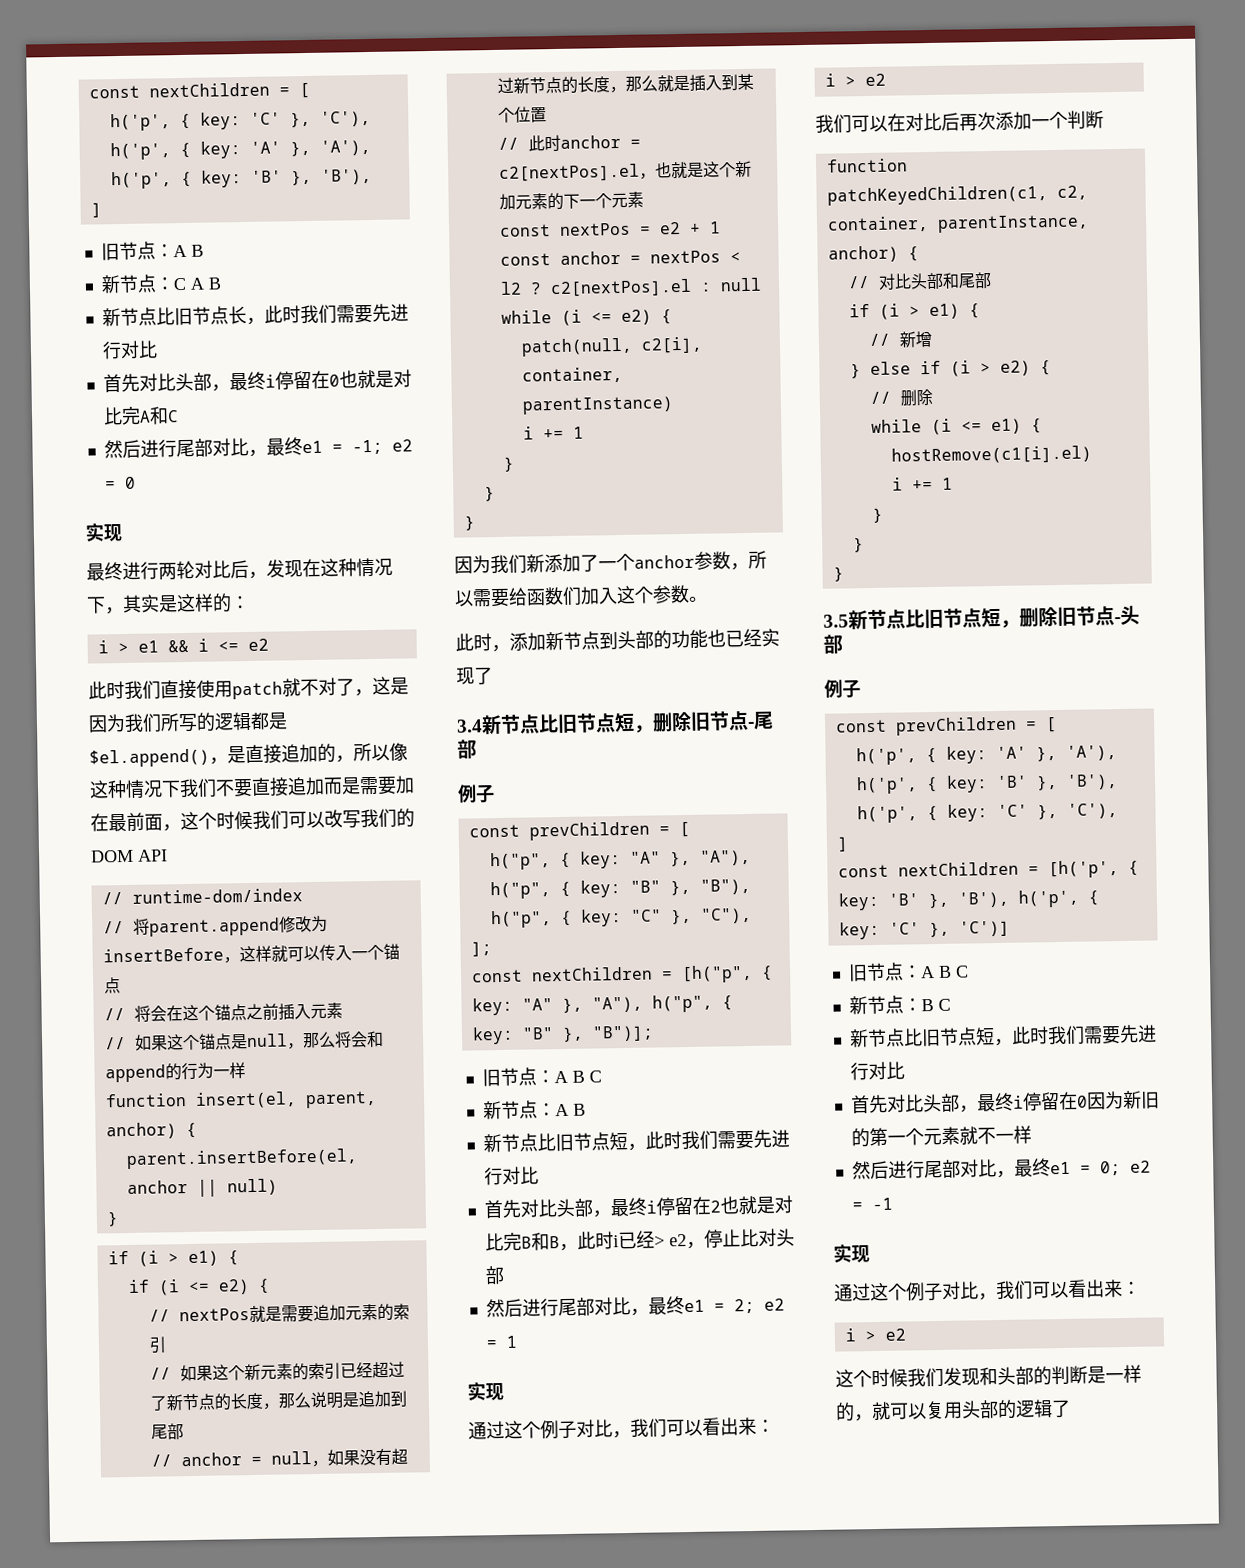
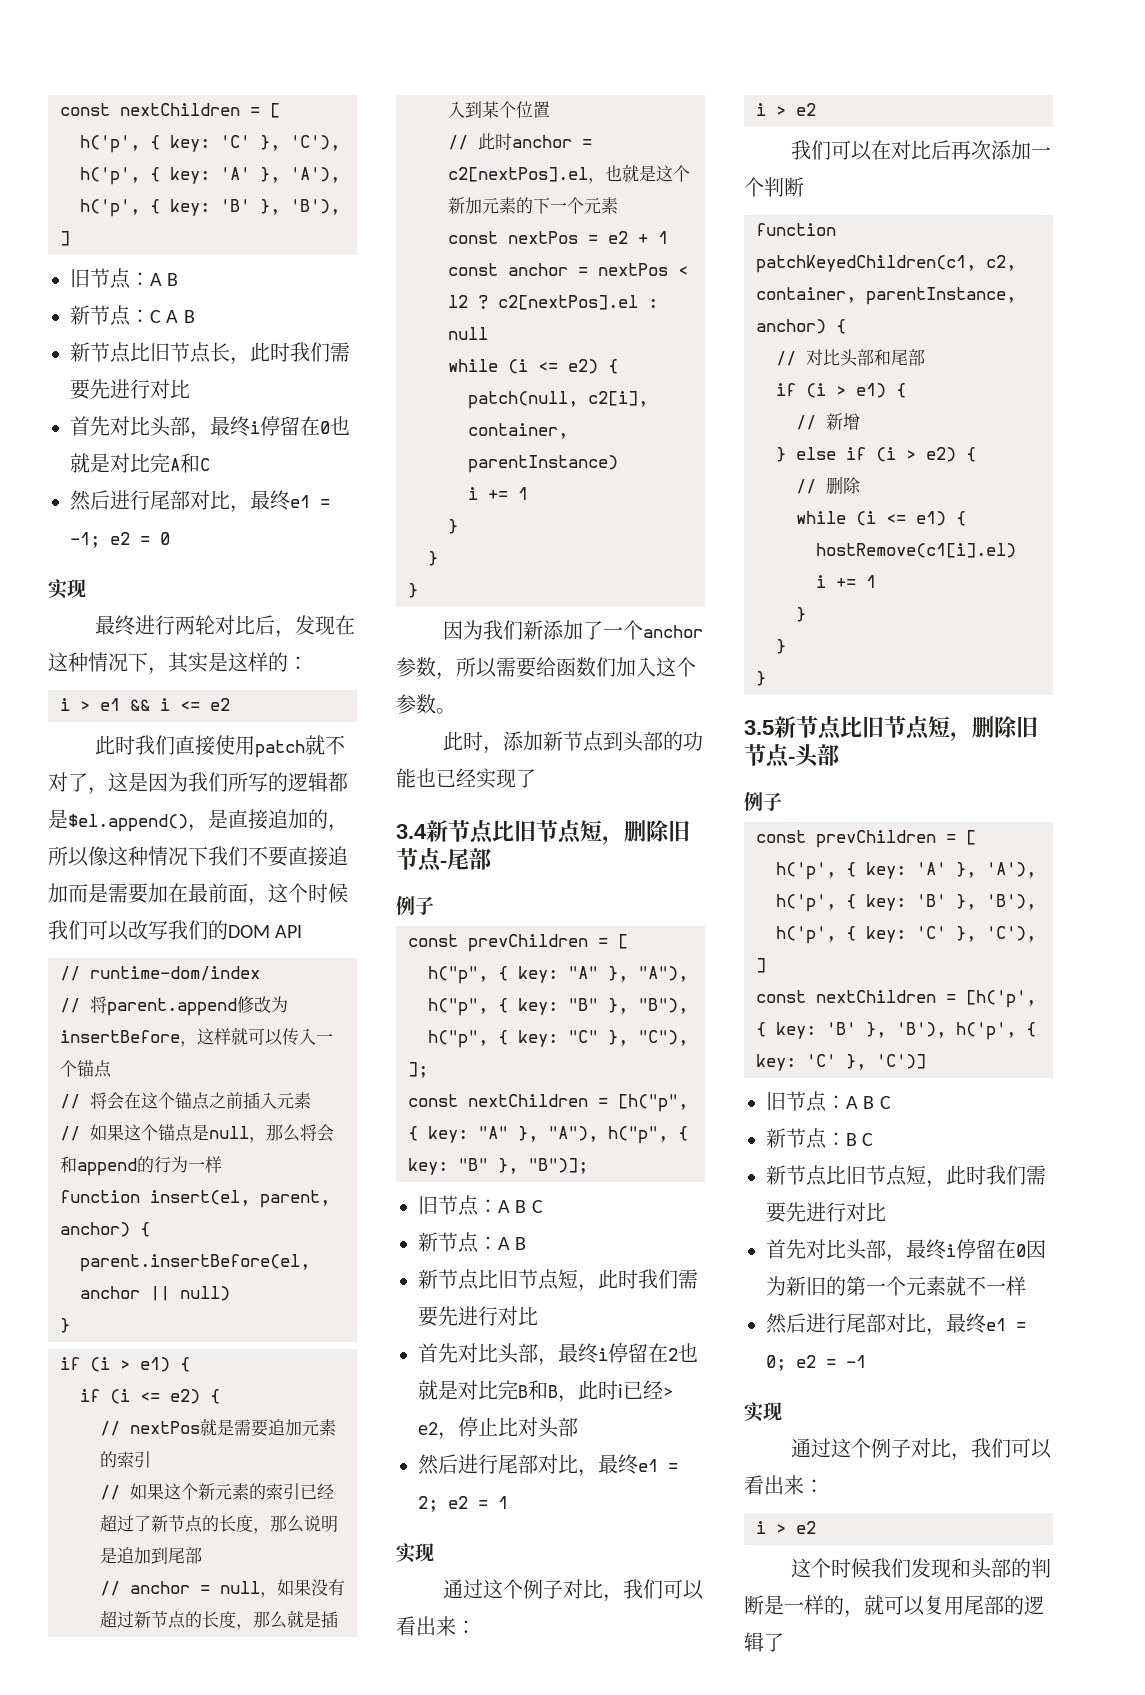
[961,1400,981,1419] 头 -> [964,1595,984,1615] 尾

